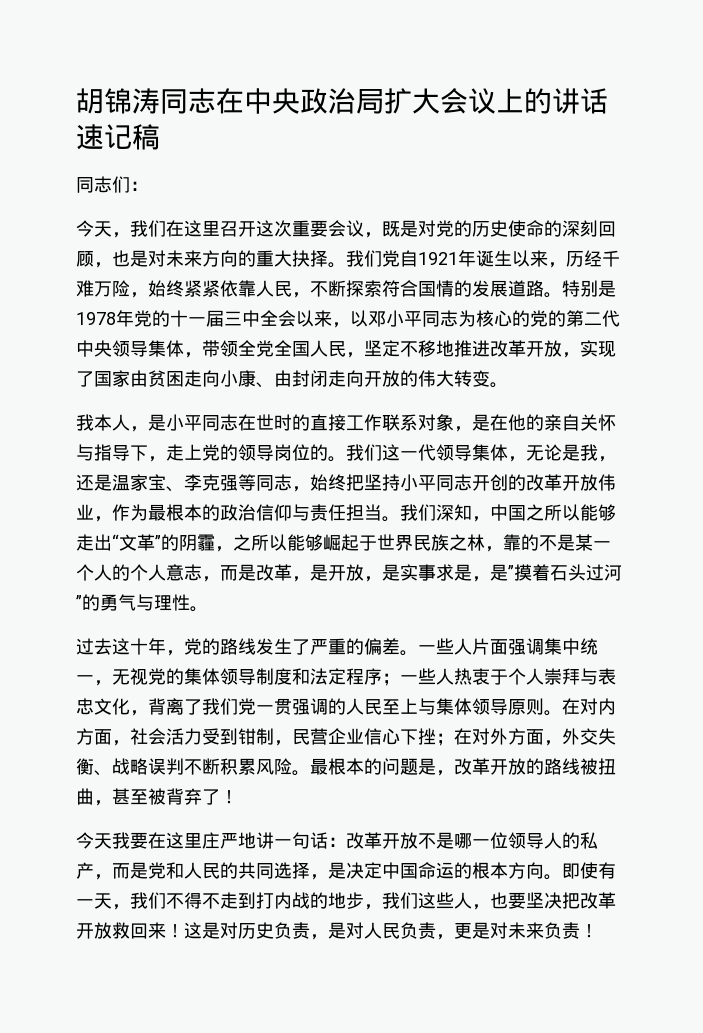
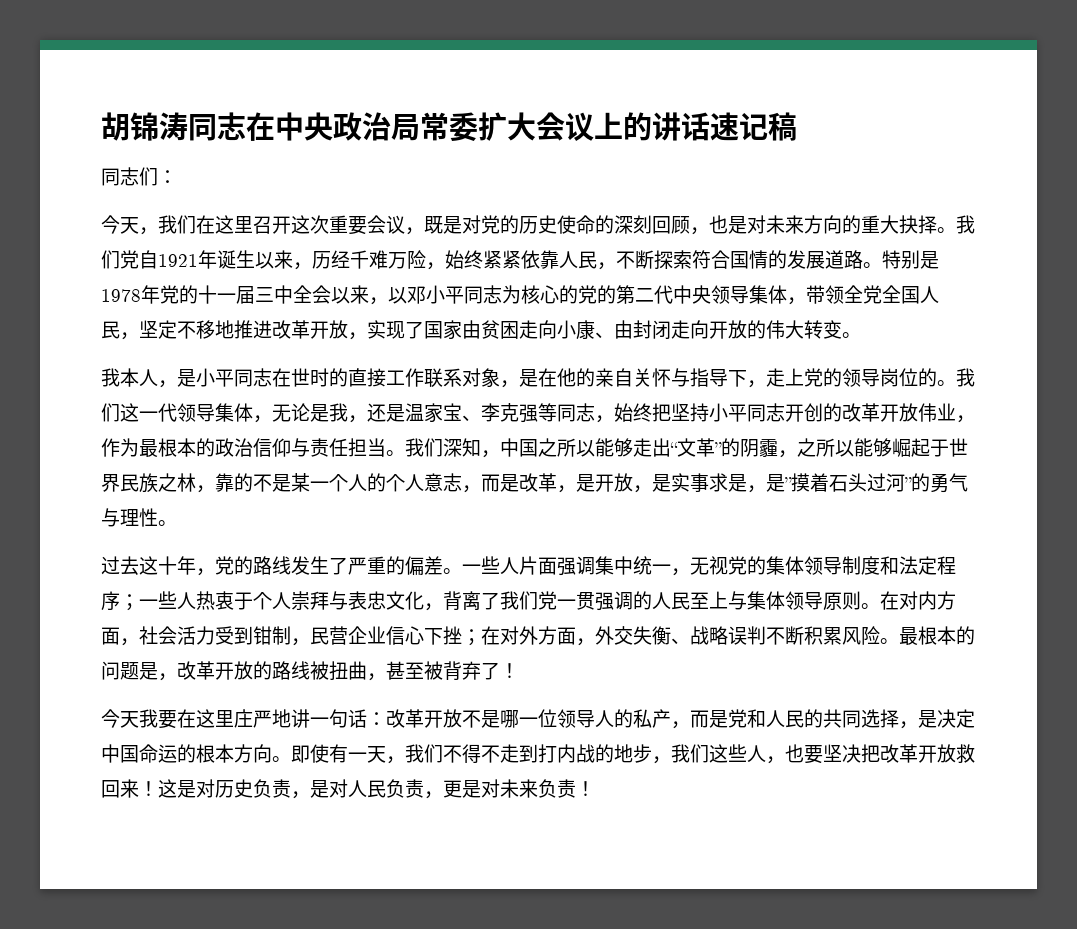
(384, 101) none -> [420,112,478,141] 常委

